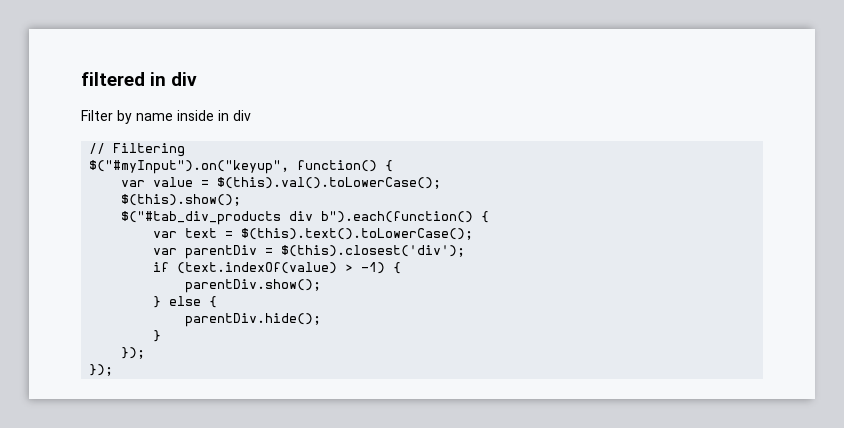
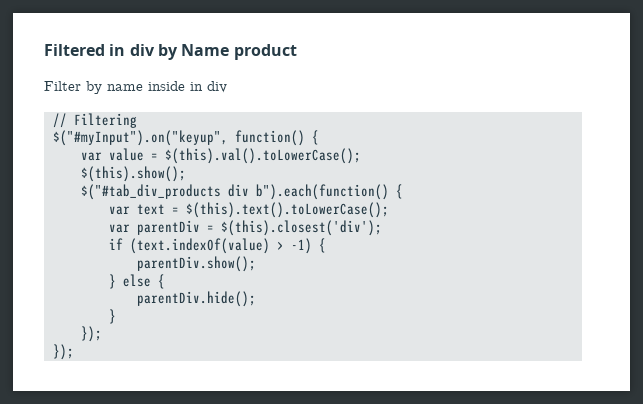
[81,72,198,86] filtered in div -> [44,44,297,60] Filtered in div by Name product

